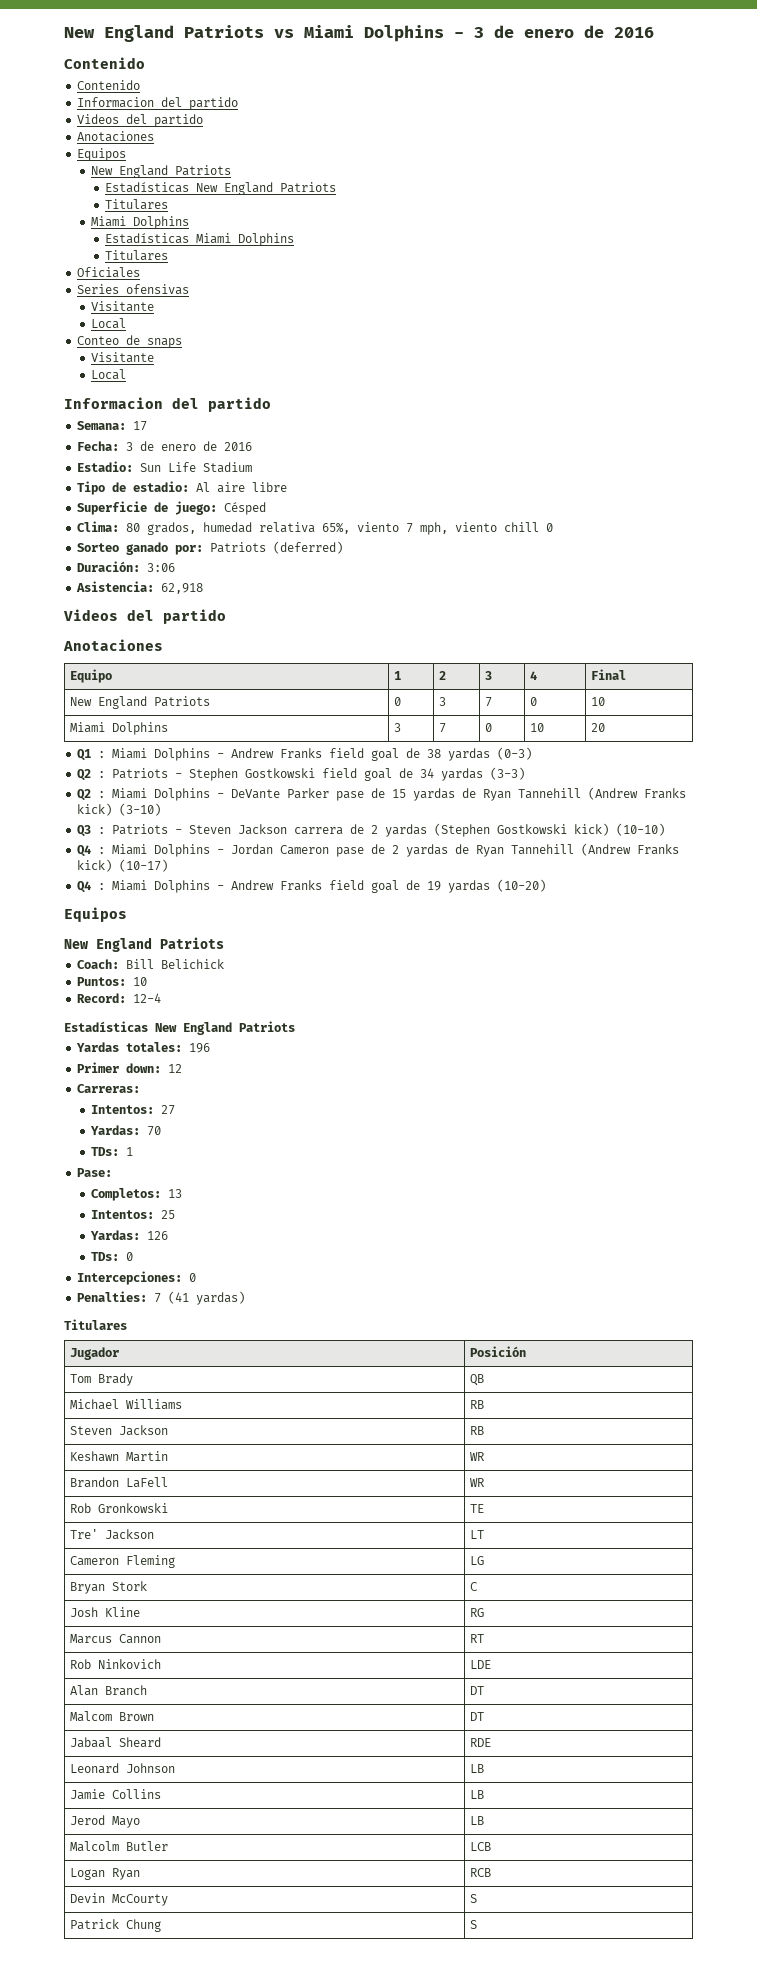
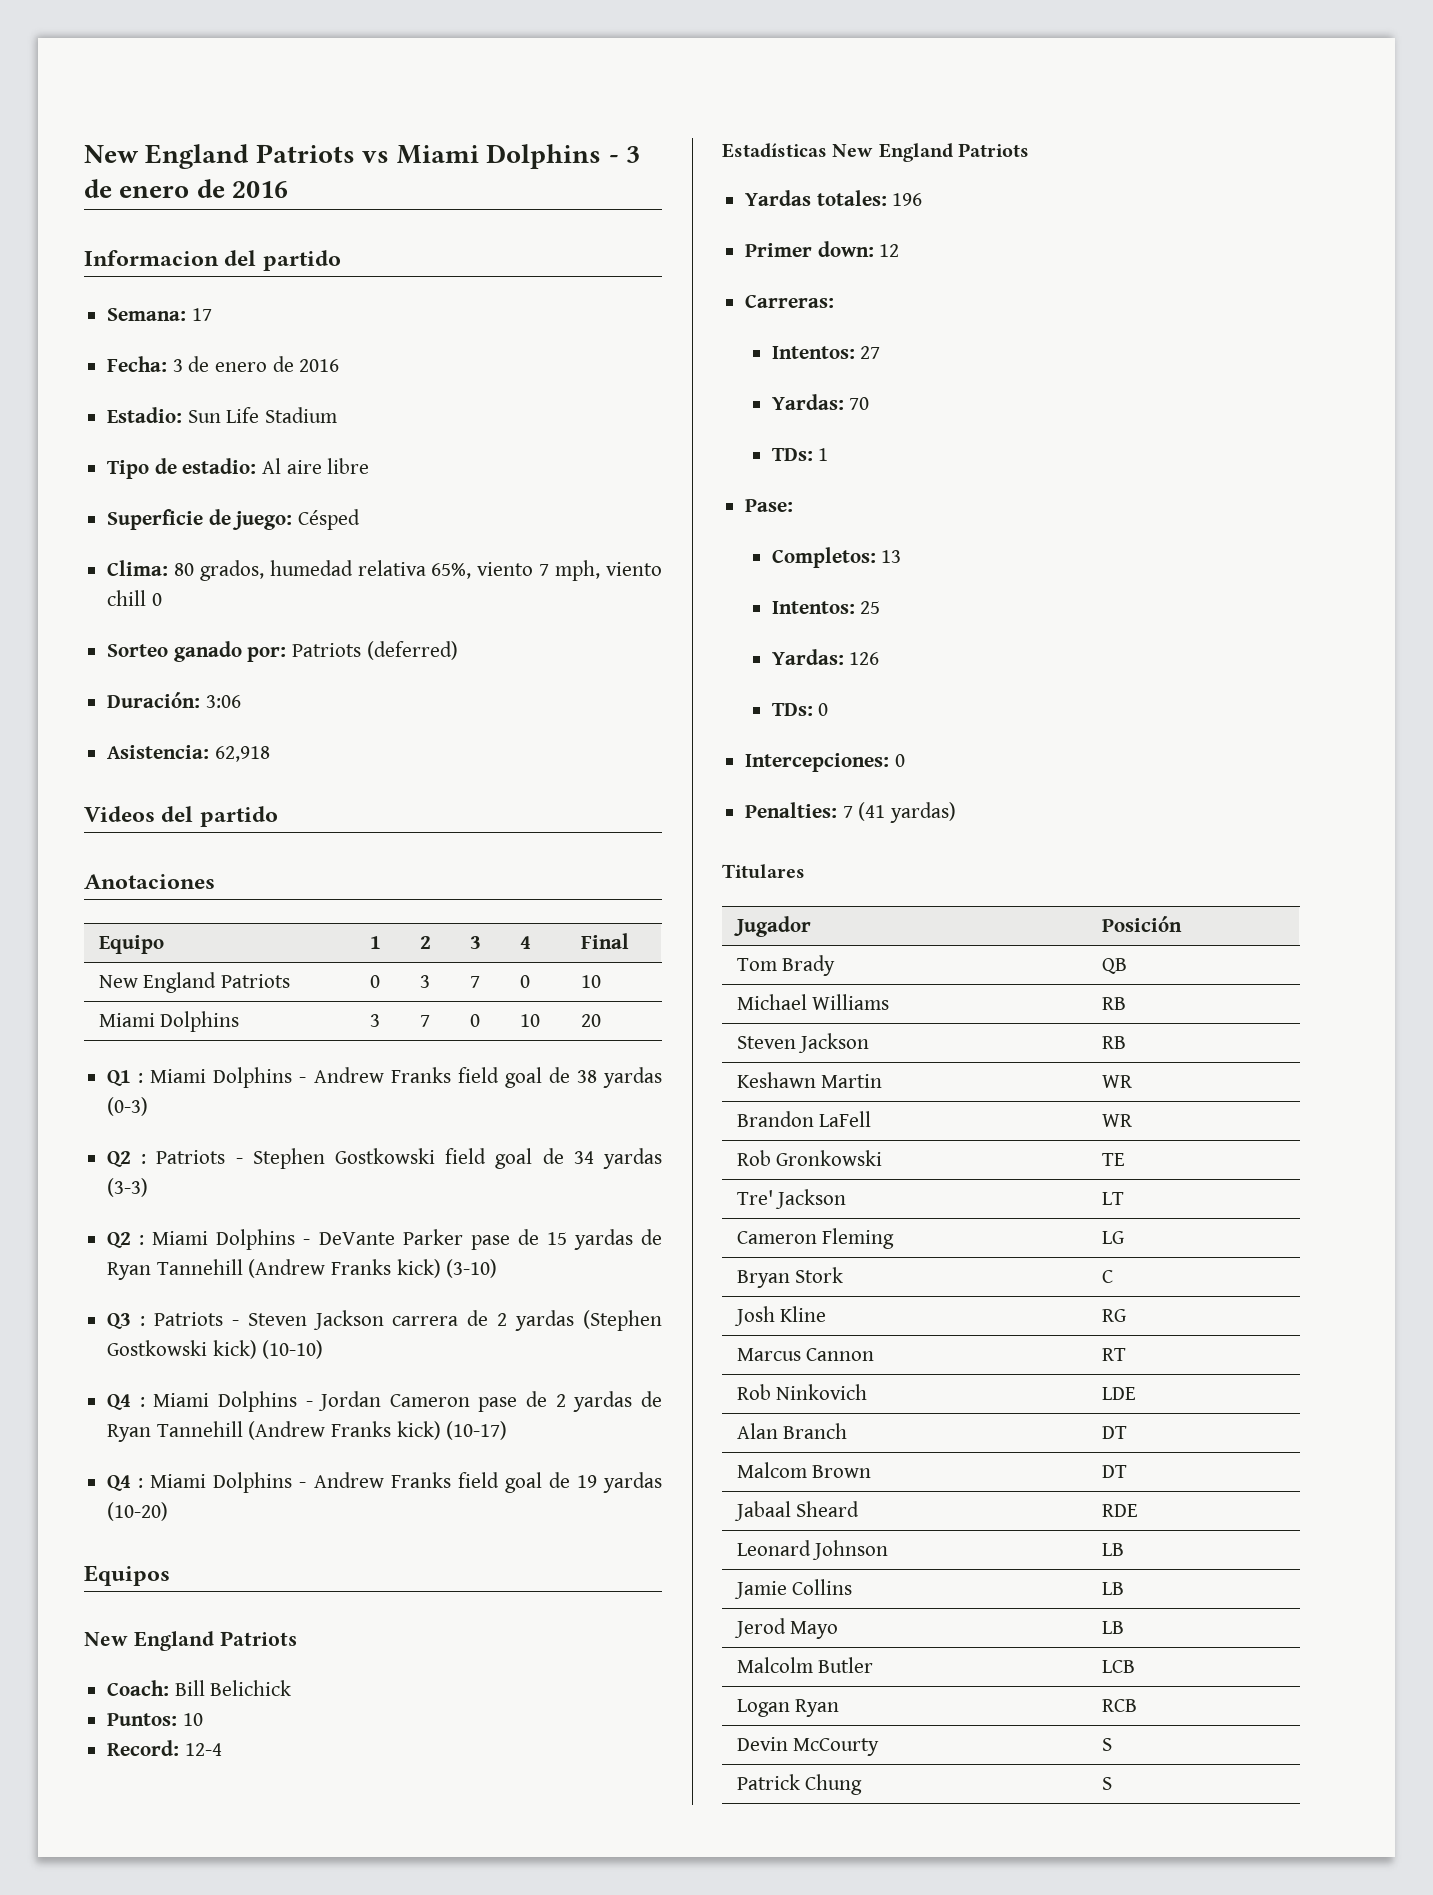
[64,57,145,69] [77,80,141,90] [77,97,239,110] [77,114,204,127] [77,131,155,142] [77,148,127,161] [91,165,232,178] [104,182,336,195] [104,199,168,210] [91,216,190,229] [104,233,294,246] [104,250,168,261] [77,267,141,278] [77,284,190,295] [91,301,155,312] [91,318,127,329] [77,335,183,348] [91,352,155,363] [91,369,127,380] // Contenido // Contenido // Informacion del partido // Videos del partido // Anotaciones // Equipos // New England Patriots // Estadísticas New England Patriots // Titulares // Miami Dolphins // Estadísticas Miami Dolphins // Titulares // Oficiales // Series ofensivas // Visitante // Local // Conteo de snaps // Visitante // Local -> (289, 189) none

